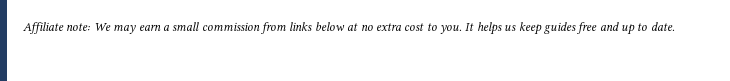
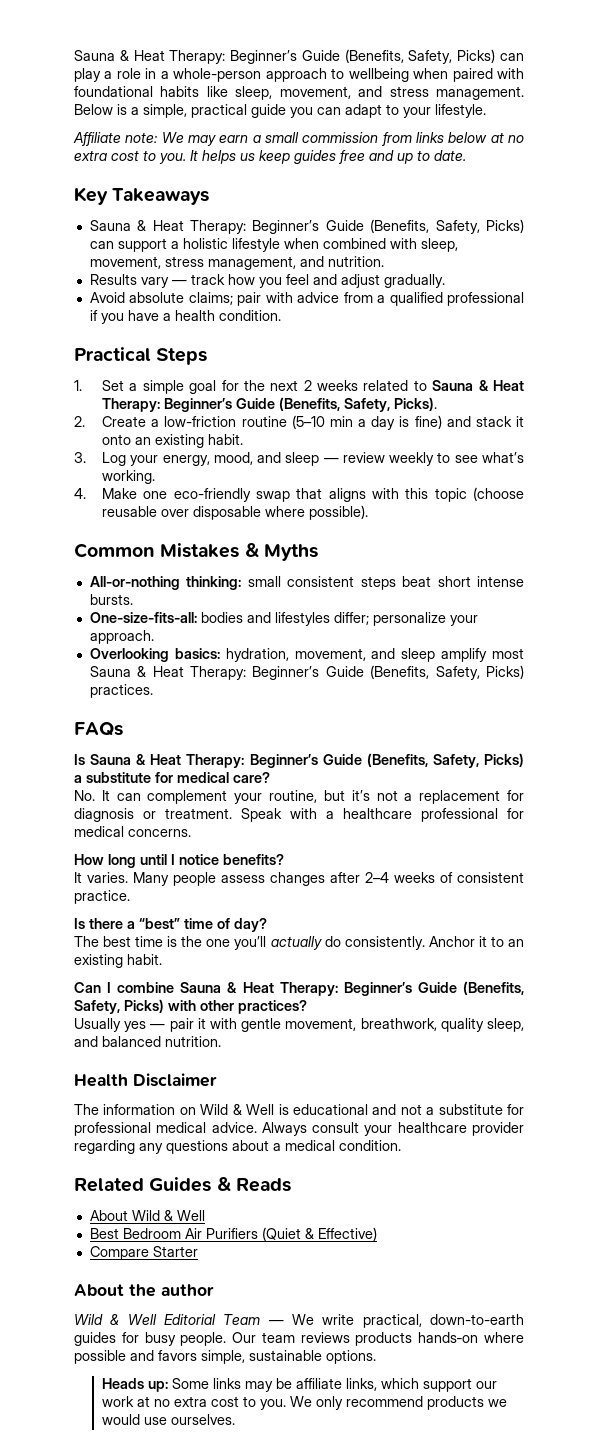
(23, 28) none -> [74,49,524,64] [74,68,524,82] [74,86,524,100] [74,104,486,118] Sauna & Heat Therapy: Beginner’s Guide (Benefits, Safety, Picks) can play a role in a whole-person approach to wellbeing when paired with foundational habits like sleep, movement, and stress management. Below is a simple, practical guide you can adapt to your lifestyle. //
(675, 26) none -> [74,187,210,205] [89,219,524,234] [89,238,458,252] [89,256,384,270] [89,274,445,288] [89,292,524,306] [89,310,281,324] [74,347,208,365] [74,380,524,394] [102,397,438,412] [74,415,524,430] [102,434,244,448] [74,452,524,466] [102,470,156,484] [74,487,524,502] [102,505,369,520] [74,543,318,561] [89,576,525,590] [89,594,133,605] [89,612,478,626] [89,630,154,644] [89,648,524,662] [89,665,524,680] [89,684,153,698] [74,722,123,736] [74,753,524,768] [74,772,270,783] [74,790,524,804] [74,808,524,822] [74,826,191,837] [74,854,284,868] [74,872,524,886] [74,890,130,904] [74,918,267,932] [74,936,524,950] [74,954,162,968] [74,981,524,996] [74,999,307,1014] [74,1018,524,1032] [74,1036,221,1047] [74,1073,217,1087] [74,1104,524,1115] [74,1122,524,1136] [74,1140,401,1154] [74,1177,291,1192] [89,1210,205,1221] [89,1227,377,1241] [89,1246,198,1260] [74,1284,214,1297] [74,1314,524,1328] [74,1332,524,1346] [74,1350,376,1364] [102,1378,498,1392] [102,1396,508,1410] [102,1414,236,1425] // Key Takeaways // Sauna & Heat Therapy: Beginner’s Guide (Benefits, Safety, Picks) can support a holistic lifestyle when combined with sleep, movement, stress management, and nutrition. // Results vary — track how you feel and adjust gradually. // Avoid absolute claims; pair with advice from a qualified professional if you have a health condition. // Practical Steps // 1. Set a simple goal for the next 2 weeks related to Sauna & Heat Therapy: Beginner’s Guide (Benefits, Safety, Picks). // 2. Create a low-friction routine (5–10 min a day is fine) and stack it onto an existing habit. // 3. Log your energy, mood, and sleep — review weekly to see what’s working. // 4. Make one eco-friendly swap that aligns with this topic (choose reusable over disposable where possible). // Common Mistakes & Myths // All-or-nothing thinking: small consistent steps beat short intense bursts. // One-size-fits-all: bodies and lifestyles differ; personalize your approach. // Overlooking basics: hydration, movement, and sleep amplify most Sauna & Heat Therapy: Beginner’s Guide (Benefits, Safety, Picks) practices. // FAQs // Is Sauna & Heat Therapy: Beginner’s Guide (Benefits, Safety, Picks) a substitute for medical care? // No. It can complement your routine, but it’s not a replacement for diagnosis or treatment. Speak with a healthcare professional for medical concerns. // How long until I notice benefits? // It varies. Many people assess changes after 2–4 weeks of consistent practice. // Is there a “best” time of day? // The best time is the one you’ll actually do consistently. Anchor it to an existing habit. // Can I combine Sauna & Heat Therapy: Beginner’s Guide (Benefits, Safety, Picks) with other practices? // Usually yes — pair it with gentle movement, breathwork, quality sleep, and balanced nutrition. // Health Disclaimer // The information on Wild & Well is educational and not a substitute for professional medical advice. Always consult your healthcare provider regarding any questions about a medical condition. // Related Guides & Reads // About Wild & Well // Best Bedroom Air Purifiers (Quiet & Effective) // Compare Starter // About the author // Wild & Well Editorial Team — We write practical, down-to-earth guides for busy people. Our team reviews products hands‑on where possible and favors simple, sustainable options. // Heads up: Some links may be affiliate links, which support our work at no extra cost to you. We only recommend products we would use ourselves.

